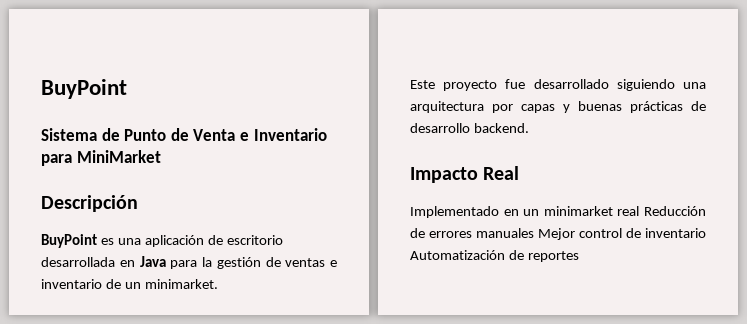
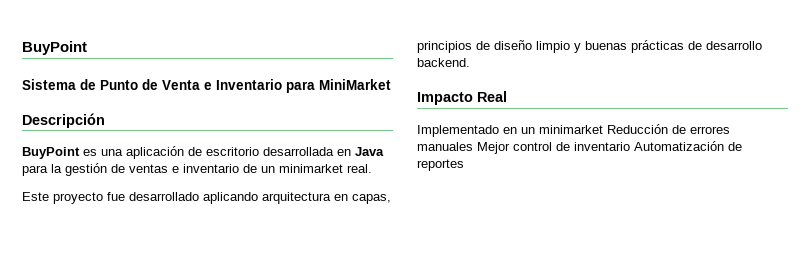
[144,279,218,289] minimarket. -> [279,164,372,173] minimarket real.
[616,79,706,91] [410,101,555,113] siguiendo una arquitectura por capas -> [203,192,391,204] [417,40,570,53] aplicando arquitectura en capas, principios de diseño limpio
[617,206,640,216] real -> (603, 129) none

